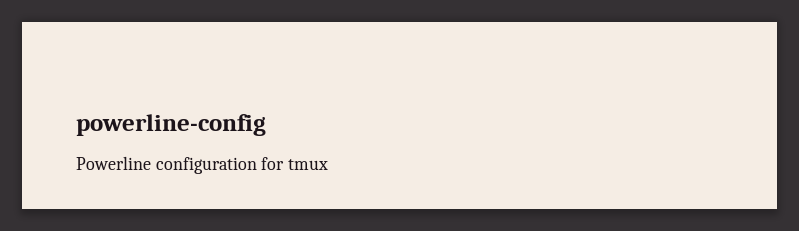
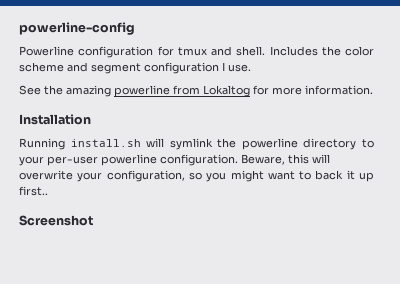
(329, 164) none -> [211,46,374,56] [19,62,251,74] [19,85,373,97] [19,114,91,125] [19,138,374,150] [19,154,330,166] [19,170,375,182] [19,186,48,196] [19,215,93,226] and shell. Includes the color scheme and segment configuration I use. // See the amazing powerline from Lokaltog for more information. // Installation // Running install.sh will symlink the powerline directory to your per-user powerline configuration. Beware, this will overwrite your configuration, so you might want to back it up first.. // Screenshot

